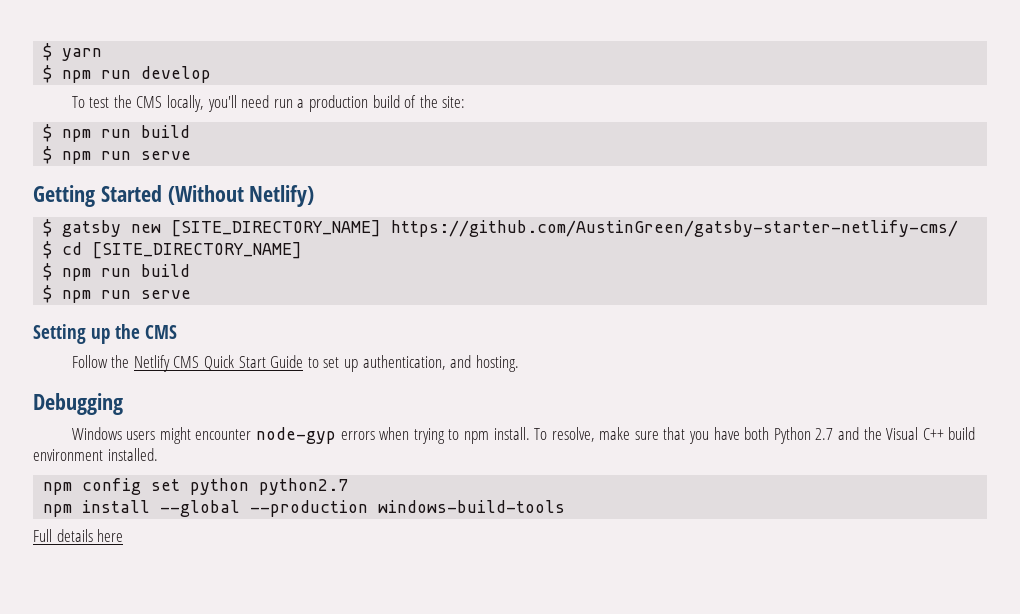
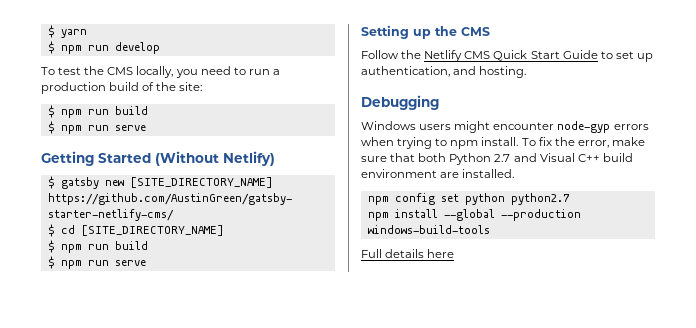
[207,95,270,112] you'll need -> [175,66,246,78] you need to
[551,427,595,442] resolve, -> [538,137,609,148] fix the error,
[689,427,740,444] you have -> (416, 157) none
[863,427,882,440] the -> (537, 157) none
(103, 455) none -> [440,172,460,178] are

